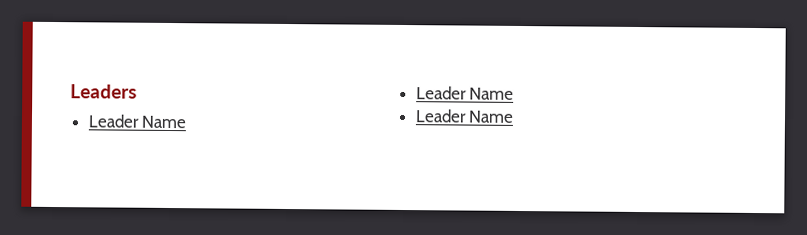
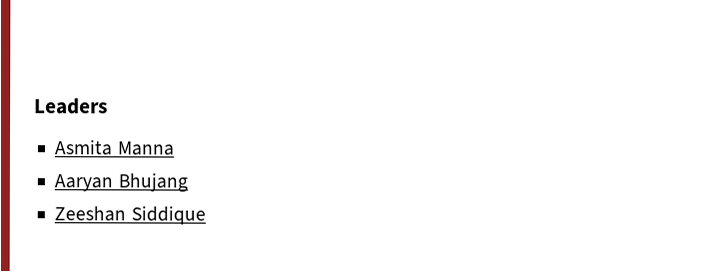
[87,114,188,129] [415,86,515,100] [414,109,515,123] Leader Name // Leader Name // Leader Name -> [54,139,174,156] [54,172,188,193] [54,205,206,225] Asmita Manna // Aaryan Bhujang // Zeeshan Siddique

